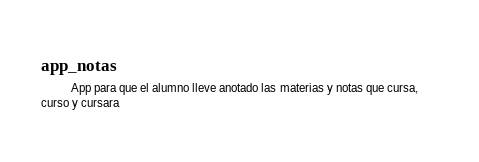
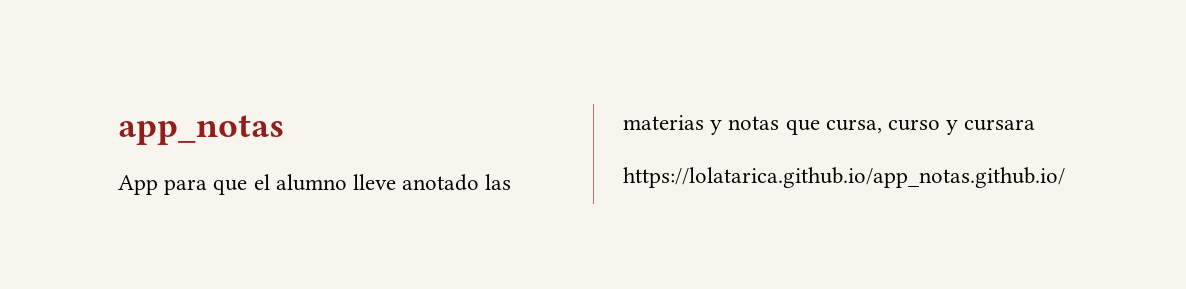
(121, 103) none -> [623,167,1065,188] // https://lolatarica.github.io/app_notas.github.io/

